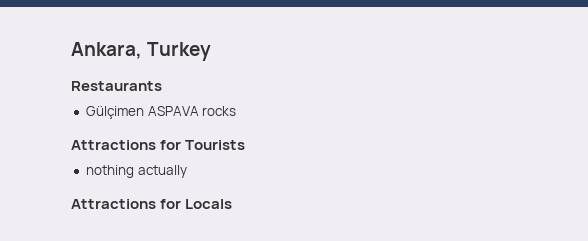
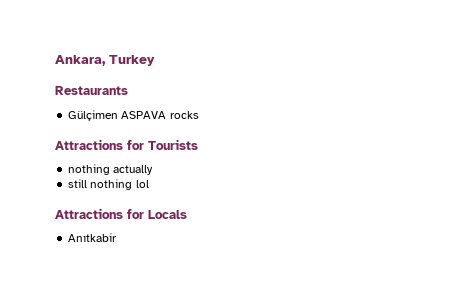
(187, 171) none -> [68,179,149,190] // still nothing lol
(233, 204) none -> [68,233,118,242] // Anıtkabir

